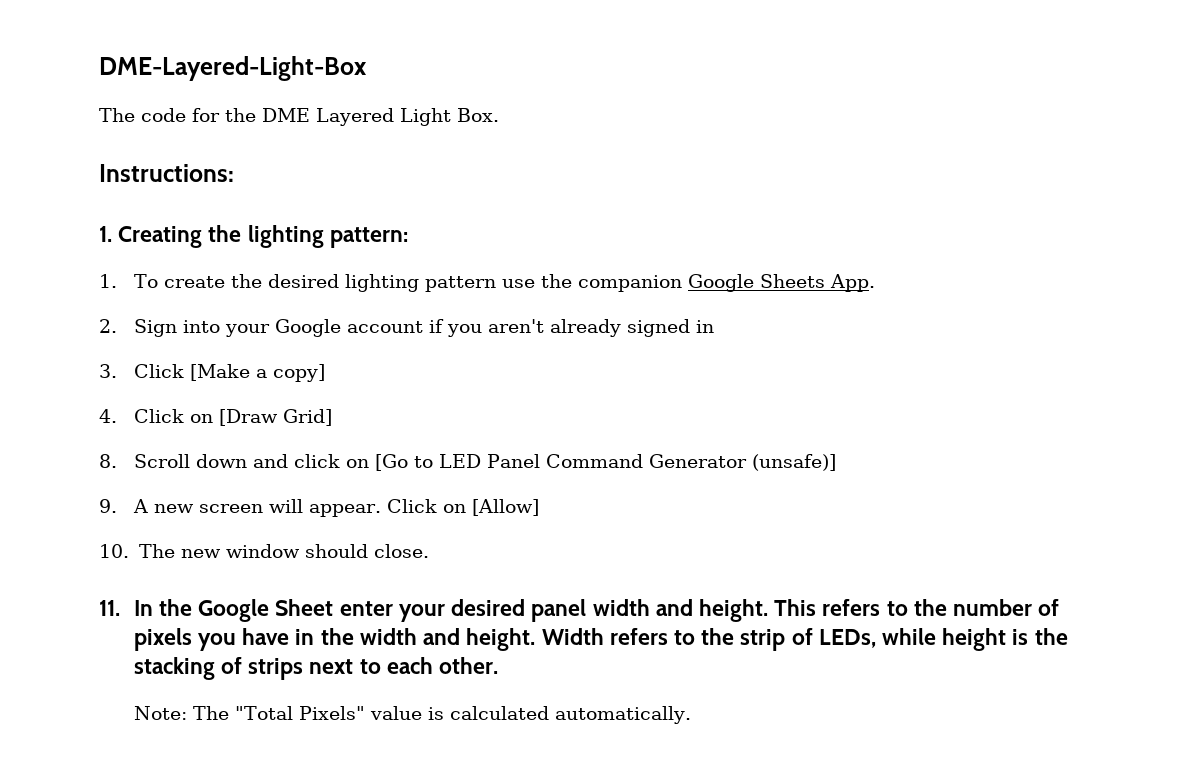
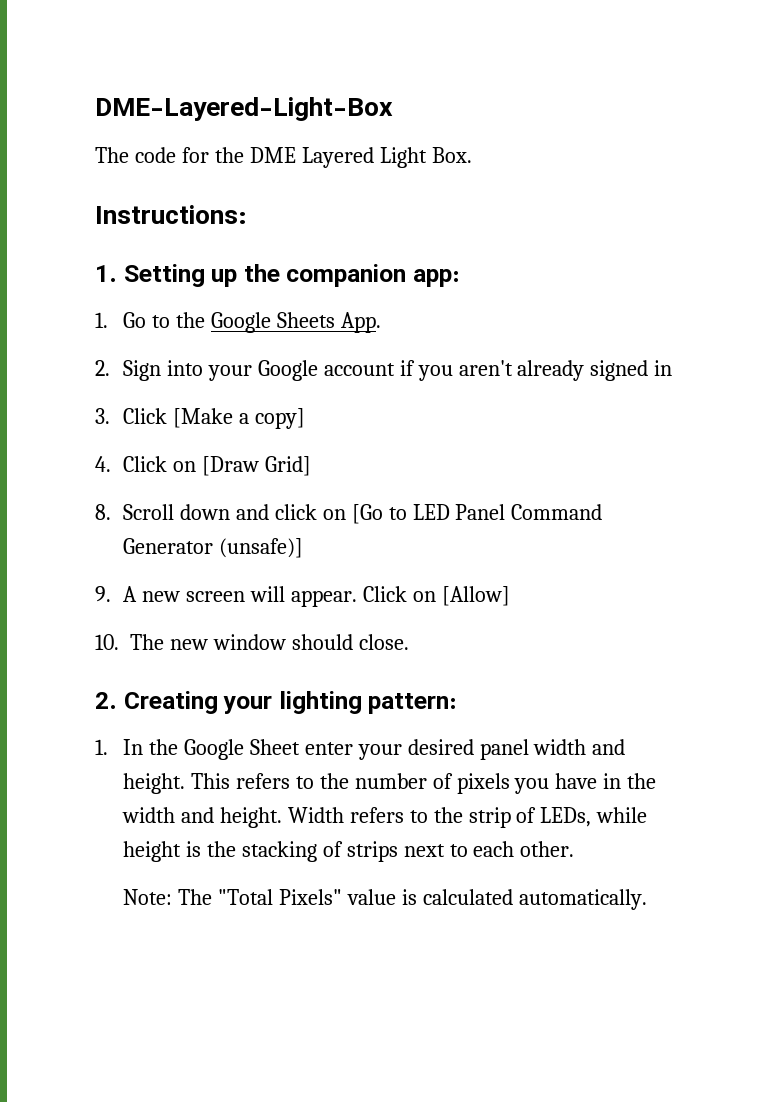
[118,225,408,248] [99,274,682,292] Creating the lighting pattern: // 1. To create the desired lighting pattern use the companion -> [123,264,461,287] [95,312,205,328] Setting up the companion app: // 1. Go to the
[99,600,120,616] 11. -> [95,691,458,714] [95,739,108,755] 2. Creating your lighting pattern: // 1.

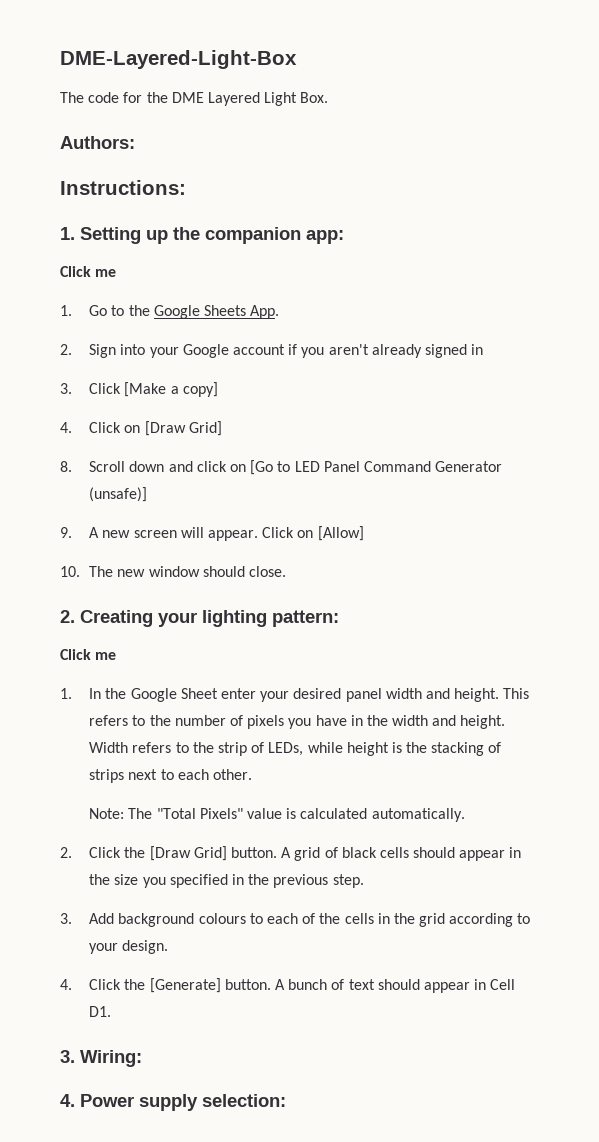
(472, 155) none -> [60,136,135,149] // Authors:
(461, 278) none -> [60,266,117,277] // Click me
(458, 703) none -> [60,649,117,660] // Click me
(647, 899) none -> [60,846,522,861] [89,874,364,888] [60,913,531,927] [89,940,169,954] [60,978,516,993] [89,1006,112,1017] [60,1050,142,1067] [60,1094,286,1111] // 2. Click the [Draw Grid] button. A grid of black cells should appear in the size you specified in the previous step. // 3. Add background colours to each of the cells in the grid according to your design. // 4. Click the [Generate] button. A bunch of text should appear in Cell D1. // 3. Wiring: // 4. Power supply selection:

